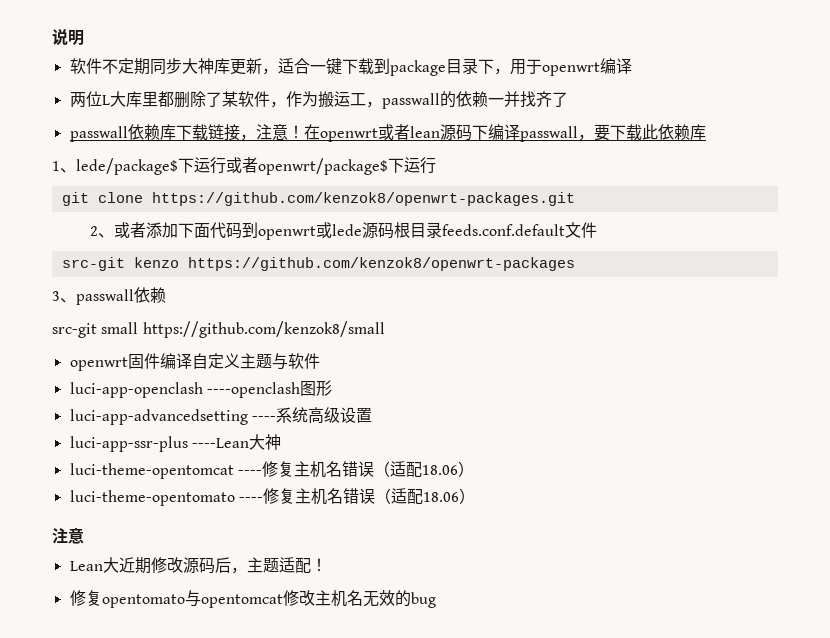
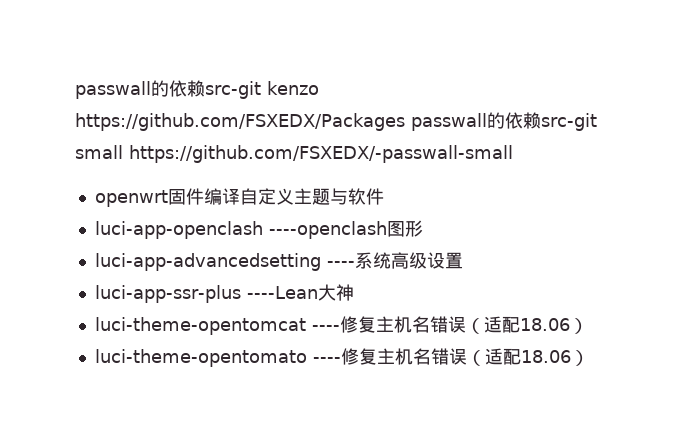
[52,29,84,46] [69,58,632,76] [69,91,568,109] [69,124,706,142] [52,157,436,175] [61,192,575,206] [90,222,598,240] [61,257,575,271] [52,287,166,305] 说明 // 软件不定期同步大神库更新，适合一键下载到package目录下，用于openwrt编译 // 两位L大库里都删除了某软件，作为搬运工，passwall的依赖一并找齐了 // passwall依赖库下载链接，注意！在openwrt或者lean源码下编译passwall，要下载此依赖库 // 1、lede/package$下运行或者openwrt/package$下运行 // git clone https://github.com/kenzok8/openwrt-packages.git // 2、或者添加下面代码到openwrt或lede源码根目录feeds.conf.default文件 // src-git kenzo https://github.com/kenzok8/openwrt-packages // 3、passwall依赖 // -> [75,80,319,99] [75,112,541,131] passwall的依赖src-git kenzo https://github.com/FSXEDX/Packages passwall的依赖
[142,321,385,338] https://github.com/kenzok8/small -> [129,145,513,163] https://github.com/FSXEDX/-passwall-small
[52,528,84,544] [69,557,327,574] [69,590,436,608] // 注意 // Lean大近期修改源码后，主题适配！ // 修复opentomato与opentomcat修改主机名无效的bug -> (589, 358) none

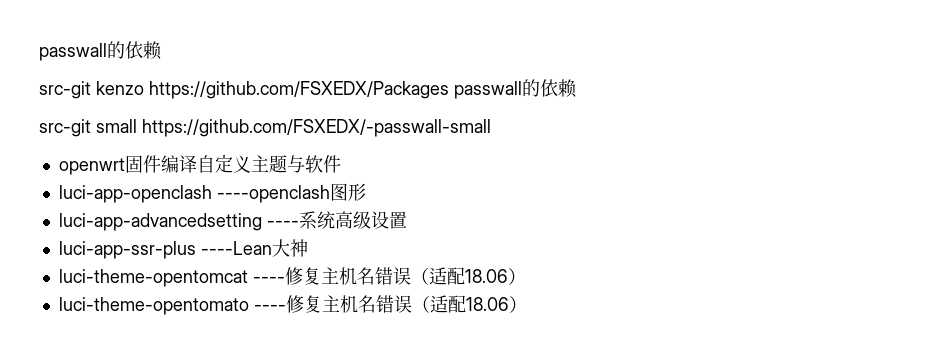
[75,80,205,99] passwall的依赖 -> [39,41,162,61] passwall的依赖 //
(541, 120) none -> (577, 88) //

